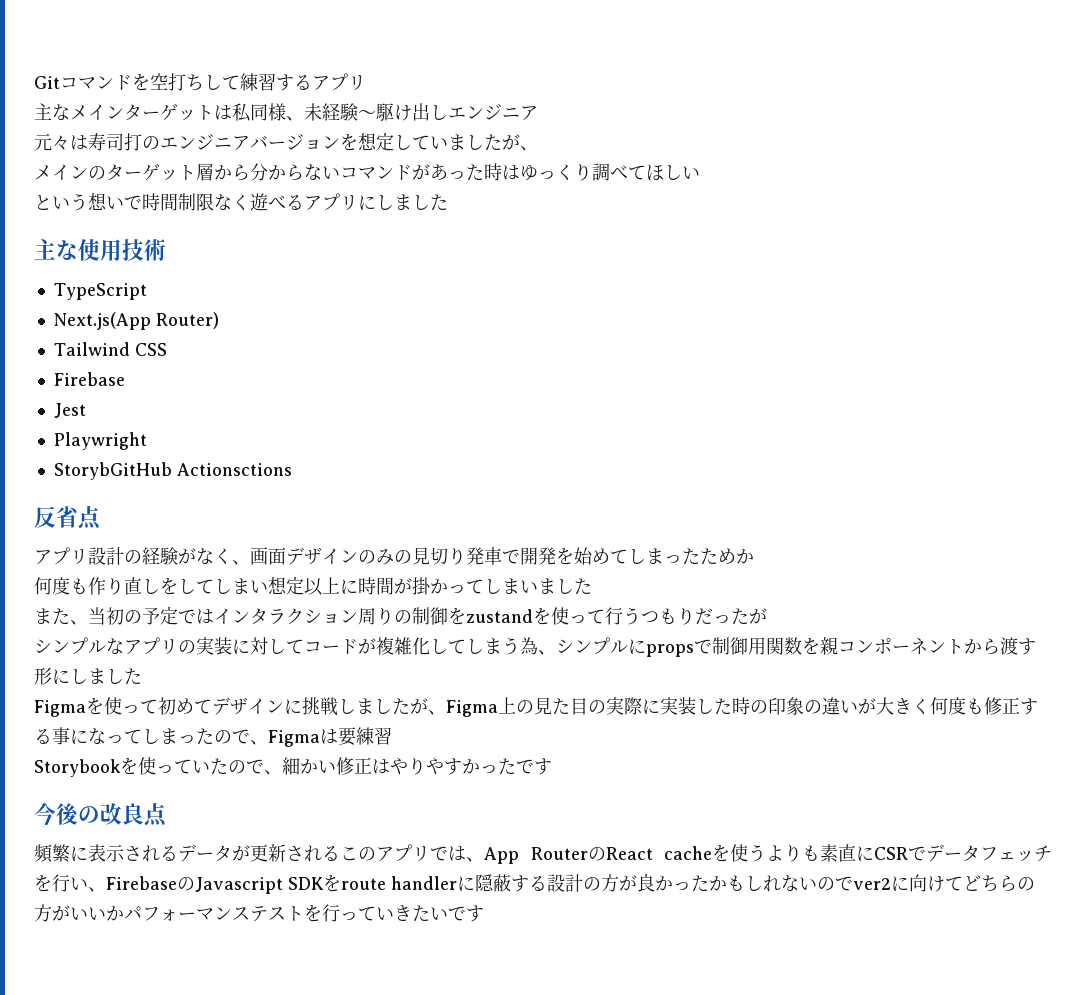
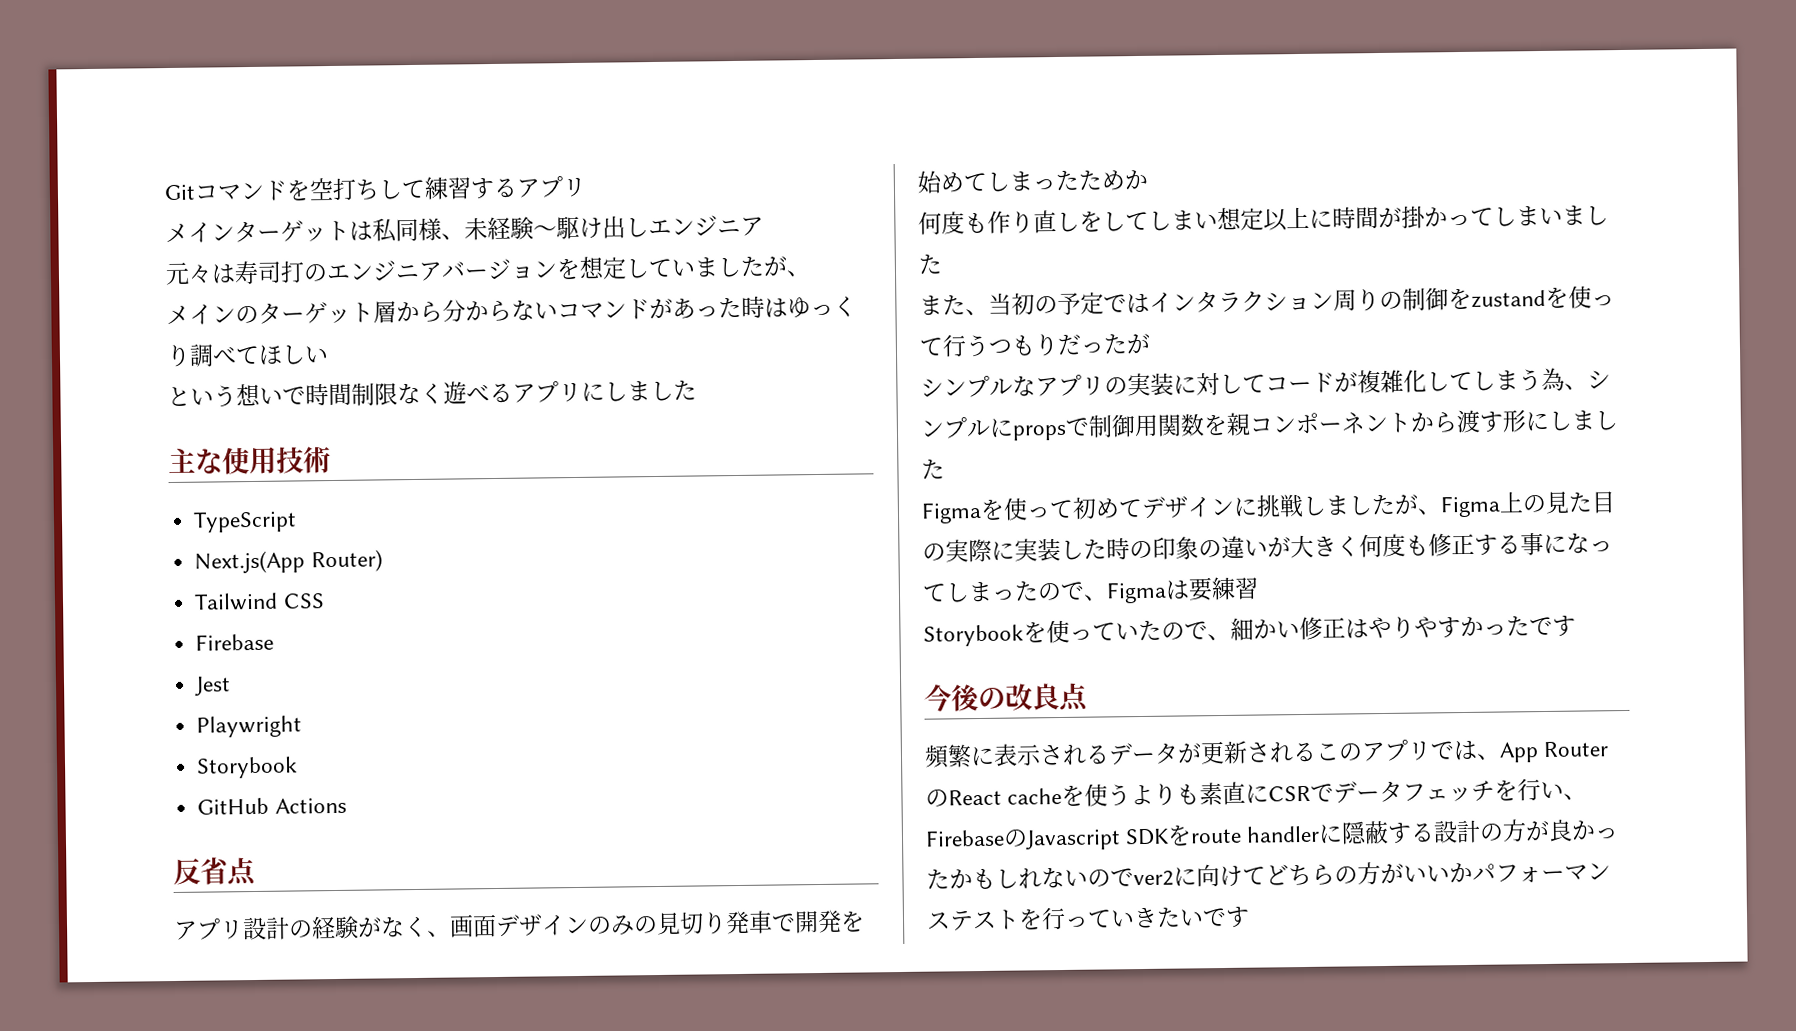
[34,103,70,121] 主な -> (587, 187) none
[53,462,292,480] StorybGitHub Actionsctions -> [196,756,299,779] [197,797,347,815] Storybook // GitHub Actions

